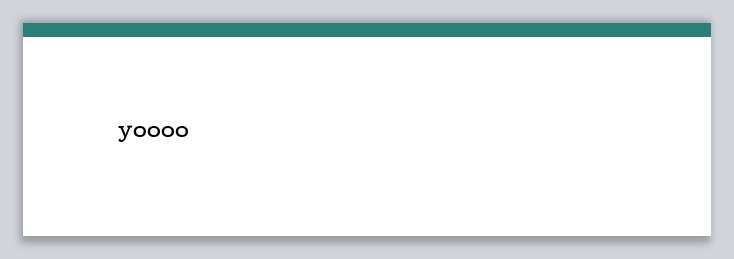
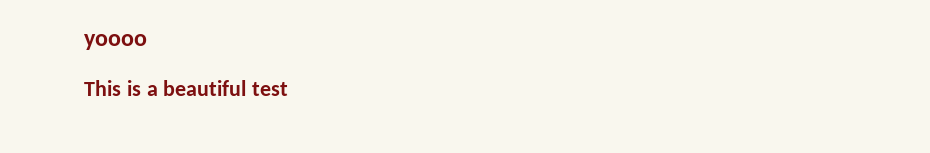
(189, 133) none -> [84,80,289,96] // This is a beautiful test

